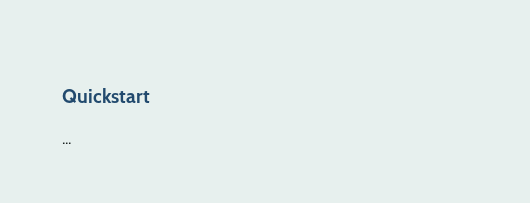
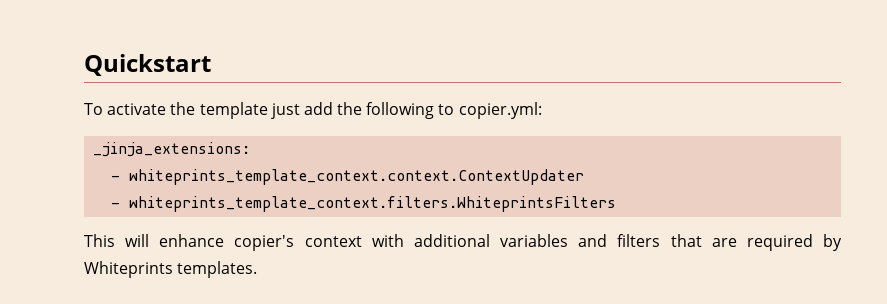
[62,142,71,144] ... -> [84,102,542,119] [93,142,251,157] [111,169,585,185] [111,196,617,212] [84,234,843,251] [84,261,258,278] To activate the template just add the following to copier.yml: // _jinja_extensions: // - whiteprints_template_context.context.ContextUpdater // - whiteprints_template_context.filters.WhiteprintsFilters // This will enhance copier's context with additional variables and filters that are required by Whiteprints templates.

